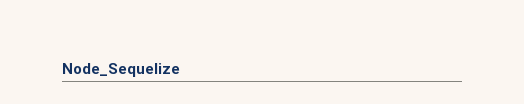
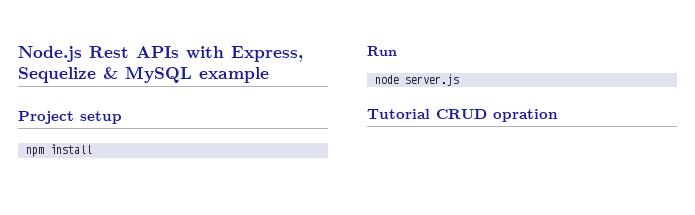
[62,63,180,77] Node_Sequelize -> [18,46,303,62] [18,66,269,83] [18,111,122,124] [25,144,92,157] [367,46,397,56] [374,74,459,86] [367,109,558,122] Node.js Rest APIs with Express, Sequelize & MySQL example // Project setup // npm install // Run // node server.js // Tutorial CRUD opration

